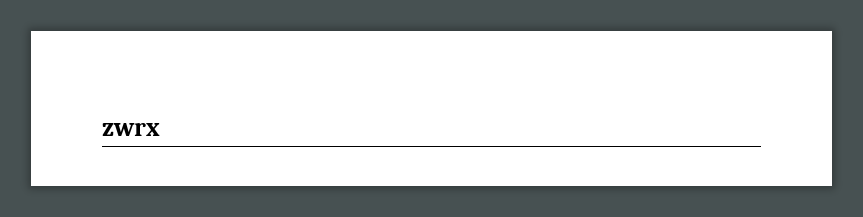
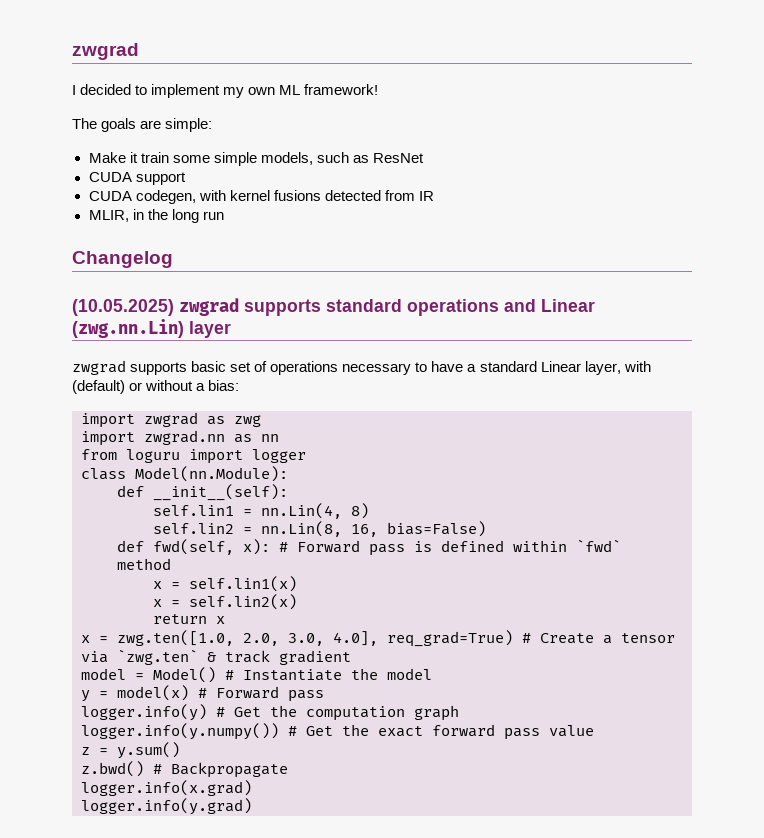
[102,122,160,136] zwrx -> [72,43,139,60] [72,84,379,98] [72,118,213,132] [88,152,424,166] [88,172,186,185] [88,190,434,204] [88,209,224,223] [72,251,173,268] [72,298,595,316] [72,319,231,338] [72,360,651,375] [72,380,240,394] [81,412,261,428] [81,430,279,446] [81,449,306,464] [81,466,288,482] [117,484,288,501] [153,503,369,519] [153,521,486,537] [117,539,621,556] [117,558,171,570] [153,576,297,592] [153,594,297,610] [153,614,225,624] [81,630,675,647] [81,649,351,665] [81,667,432,683] [81,685,324,702] [81,704,459,721] [81,723,594,740] [81,742,180,759] [81,761,288,778] [81,780,252,796] [81,798,252,815] zwgrad // I decided to implement my own ML framework! // The goals are simple: // Make it train some simple models, such as ResNet // CUDA support // CUDA codegen, with kernel fusions detected from IR // MLIR, in the long run // Changelog // (10.05.2025) zwgrad supports standard operations and Linear (zwg.nn.Lin) layer // zwgrad supports basic set of operations necessary to have a standard Linear layer, with (default) or without a bias: // import zwgrad as zwg // import zwgrad.nn as nn // from loguru import logger // class Model(nn.Module): // def __init__(self): // self.lin1 = nn.Lin(4, 8) // self.lin2 = nn.Lin(8, 16, bias=False) // def fwd(self, x): # Forward pass is defined within `fwd` method // x = self.lin1(x) // x = self.lin2(x) // return x // x = zwg.ten([1.0, 2.0, 3.0, 4.0], req_grad=True) # Create a tensor via `zwg.ten` & track gradient // model = Model() # Instantiate the model // y = model(x) # Forward pass // logger.info(y) # Get the computation graph // logger.info(y.numpy()) # Get the exact forward pass value // z = y.sum() // z.bwd() # Backpropagate // logger.info(x.grad) // logger.info(y.grad)

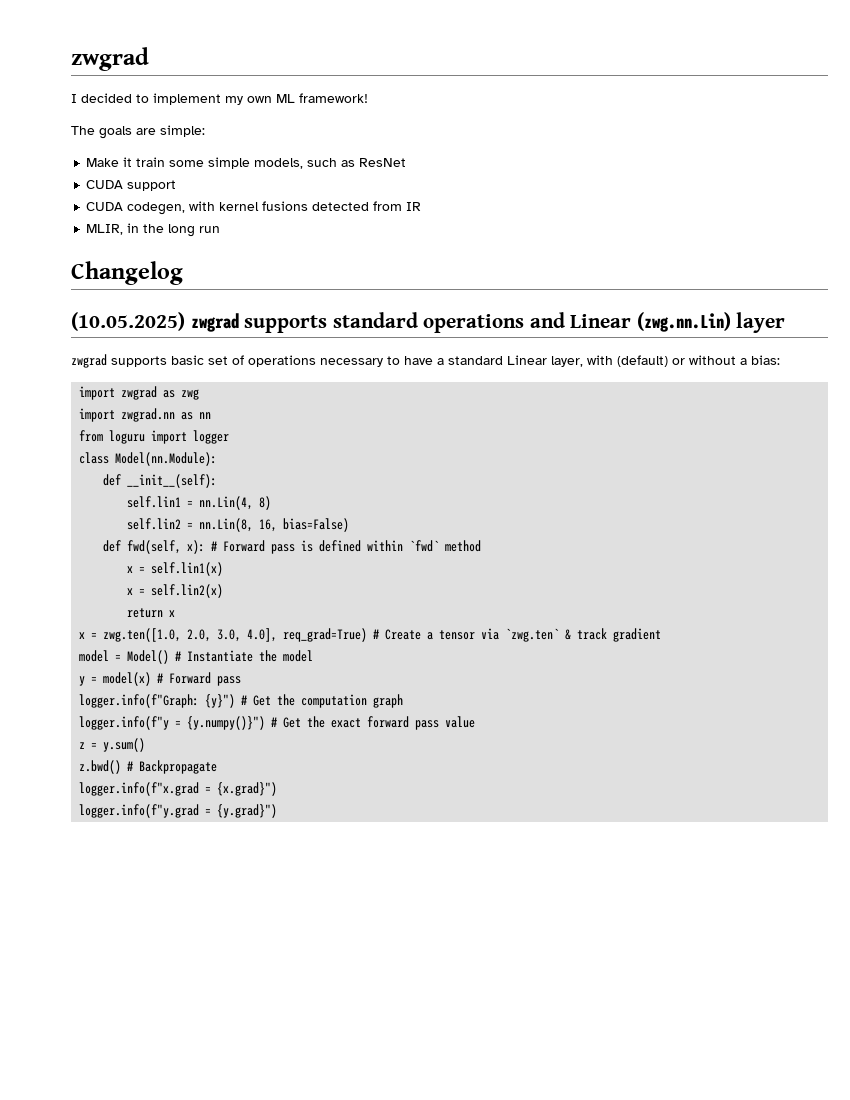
[81,704,207,721] logger.info(y) -> [79,694,236,708] logger.info(f"Graph: {y}")
[81,723,279,740] logger.info(y.numpy()) -> [79,716,266,730] logger.info(f"y = {y.numpy()}")
[81,780,252,796] [81,798,252,815] logger.info(x.grad) // logger.info(y.grad) -> [79,782,278,796] [79,804,278,818] logger.info(f"x.grad = {x.grad}") // logger.info(f"y.grad = {y.grad}")

